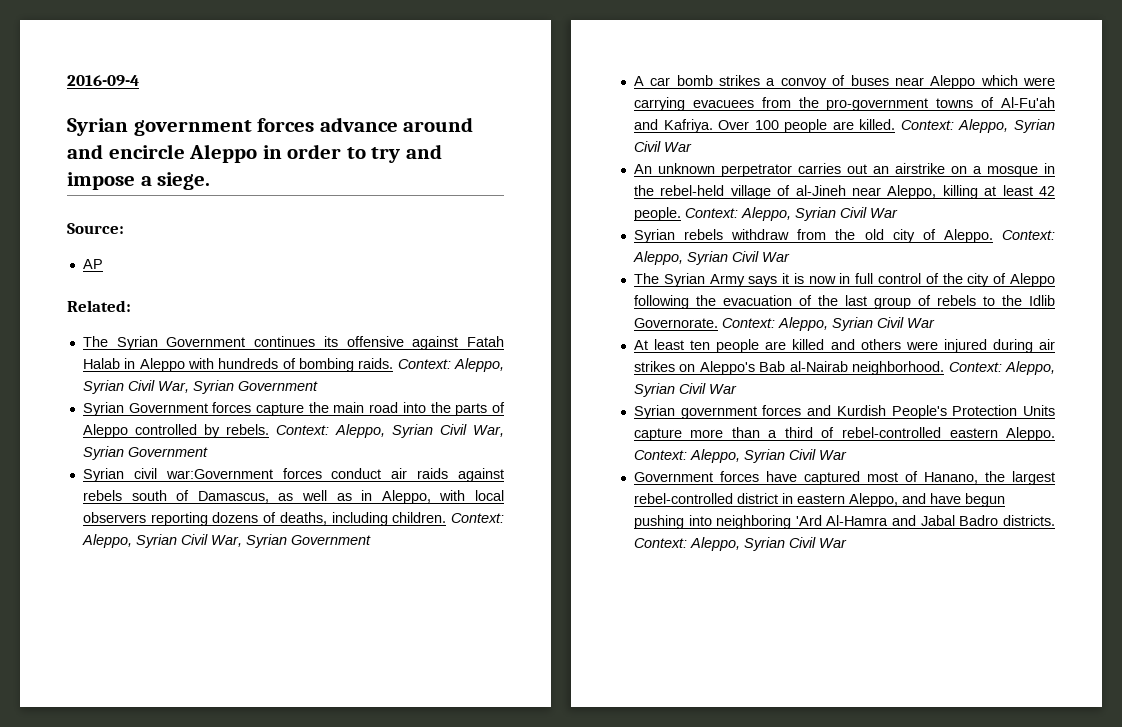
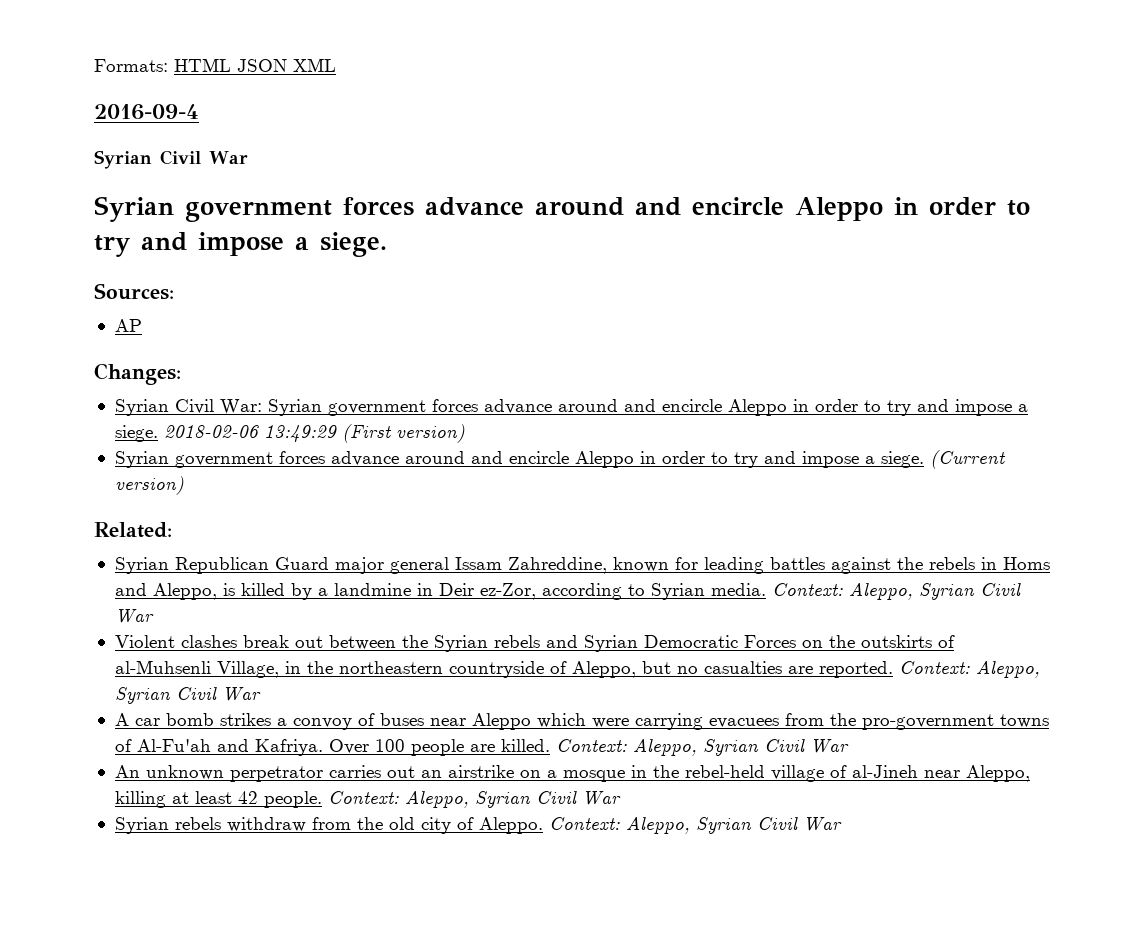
[67,75,139,86] 2016-09-4 -> [94,58,336,72] [94,104,199,120] [94,150,248,169] Formats: HTML JSON XML // 2016-09-4 // Syrian Civil War
[67,223,124,234] Source: -> [94,283,174,300] Sources:
[67,300,131,312] [82,336,505,350] [82,358,505,372] [82,380,318,394] [82,402,505,416] [82,424,505,438] [82,446,208,460] [82,468,504,482] [82,490,505,504] [82,512,505,526] [81,534,371,548] Related: // The Syrian Government continues its offensive against Fatah Halab in Aleppo with hundreds of bombing raids. Context: Aleppo, Syrian Civil War, Syrian Government // Syrian Government forces capture the main road into the parts of Aleppo controlled by rebels. Context: Aleppo, Syrian Civil War, Syrian Government // Syrian civil war:Government forces conduct air raids against rebels south of Damascus, as well as in Aleppo, with local observers reporting dozens of deaths, including children. Context: Aleppo, Syrian Civil War, Syrian Government -> [94,363,181,385] [114,399,1028,416] [114,424,465,443] [114,450,1006,469] [114,476,184,495] [94,522,172,538] [114,557,1050,574] [114,582,1021,600] [114,609,154,623] [114,635,955,652] [114,660,1040,678] [114,687,261,704] Changes: // Syrian Civil War: Syrian government forces advance around and encircle Aleppo in order to try and impose a siege. 2018-02-06 13:49:29 (First version) // Syrian government forces advance around and encircle Aleppo in order to try and impose a siege. (Current version) // Related: // Syrian Republican Guard major general Issam Zahreddine, known for leading battles against the rebels in Homs and Aleppo, is killed by a landmine in Deir ez-Zor, according to Syrian media. Context: Aleppo, Syrian Civil War // Violent clashes break out between the Syrian rebels and Syrian Democratic Forces on the outskirts of al-Muhsenli Village, in the northeastern countryside of Aleppo, but no casualties are reported. Context: Aleppo, Syrian Civil War
[633,273,1055,287] [633,295,1055,309] [633,317,935,331] [633,339,1055,353] [633,361,1055,375] [633,383,737,397] [633,405,1055,419] [633,427,1055,441] [633,449,847,463] [633,471,1055,485] [633,493,1005,507] [633,515,1055,529] [633,537,847,551] // The Syrian Army says it is now in full control of the city of Aleppo following the evacuation of the last group of rebels to the Idlib Governorate. Context: Aleppo, Syrian Civil War // At least ten people are killed and others were injured during air strikes on Aleppo's Bab al-Nairab neighborhood. Context: Aleppo, Syrian Civil War // Syrian government forces and Kurdish People's Protection Units capture more than a third of rebel-controlled eastern Aleppo. Context: Aleppo, Syrian Civil War // Government forces have captured most of Hanano, the largest rebel-controlled district in eastern Aleppo, and have begun pushing into neighboring 'Ard Al-Hamra and Jabal Badro districts. Context: Aleppo, Syrian Civil War -> (842, 824) none

